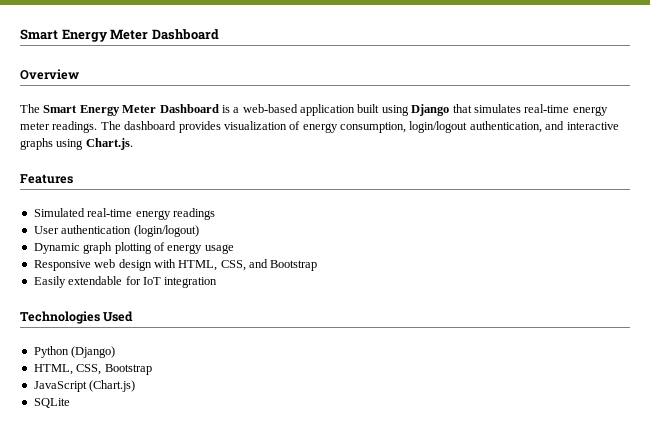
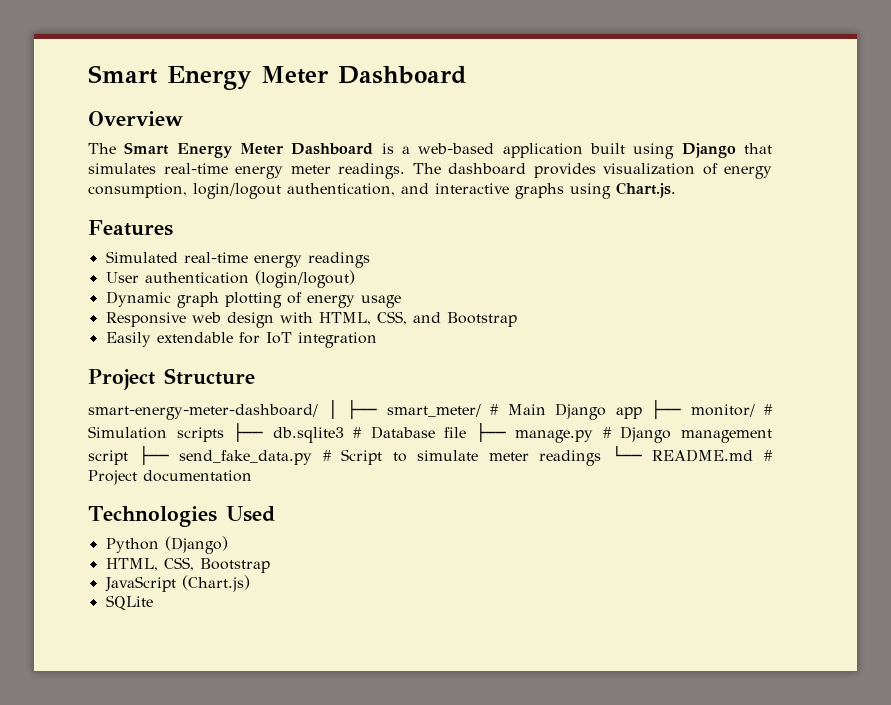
(218, 282) none -> [88,368,255,390] [88,399,773,420] [88,422,772,443] [88,445,773,466] [88,470,252,485] // Project Structure // smart-energy-meter-dashboard/ │ ├── smart_meter/ # Main Django app ├── monitor/ # Simulation scripts ├── db.sqlite3 # Database file ├── manage.py # Django management script ├── send_fake_data.py # Script to simulate meter readings └── README.md # Project documentation

